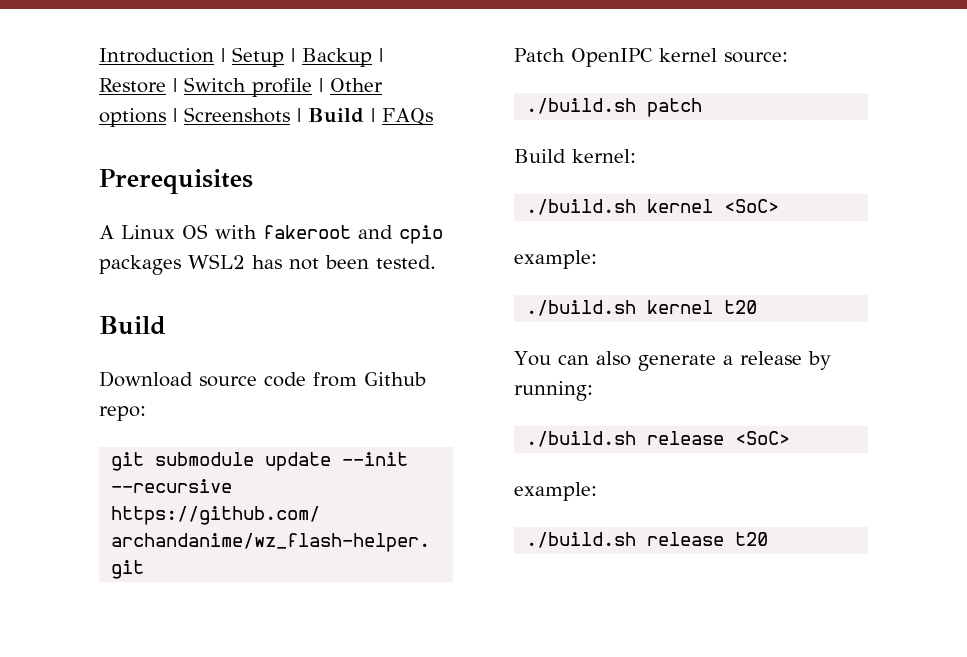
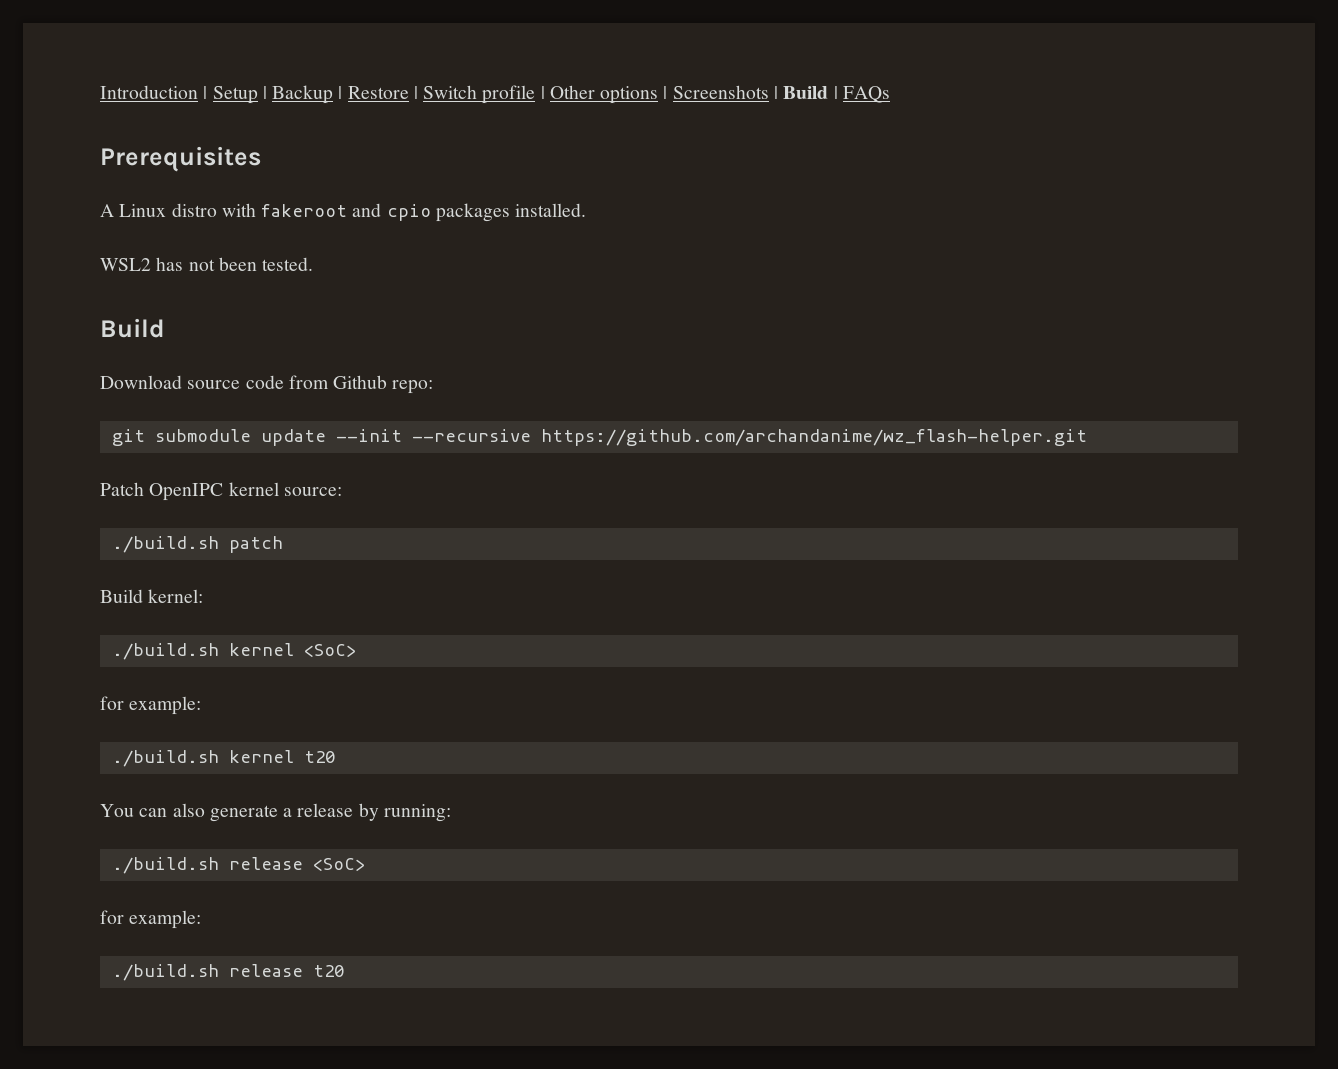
[182,224,208,239] OS -> [171,203,217,217] distro
(181, 265) none -> [515,203,587,217] installed. //
(780, 206) none -> [100,696,124,710] for
(791, 438) none -> [100,910,124,924] for

